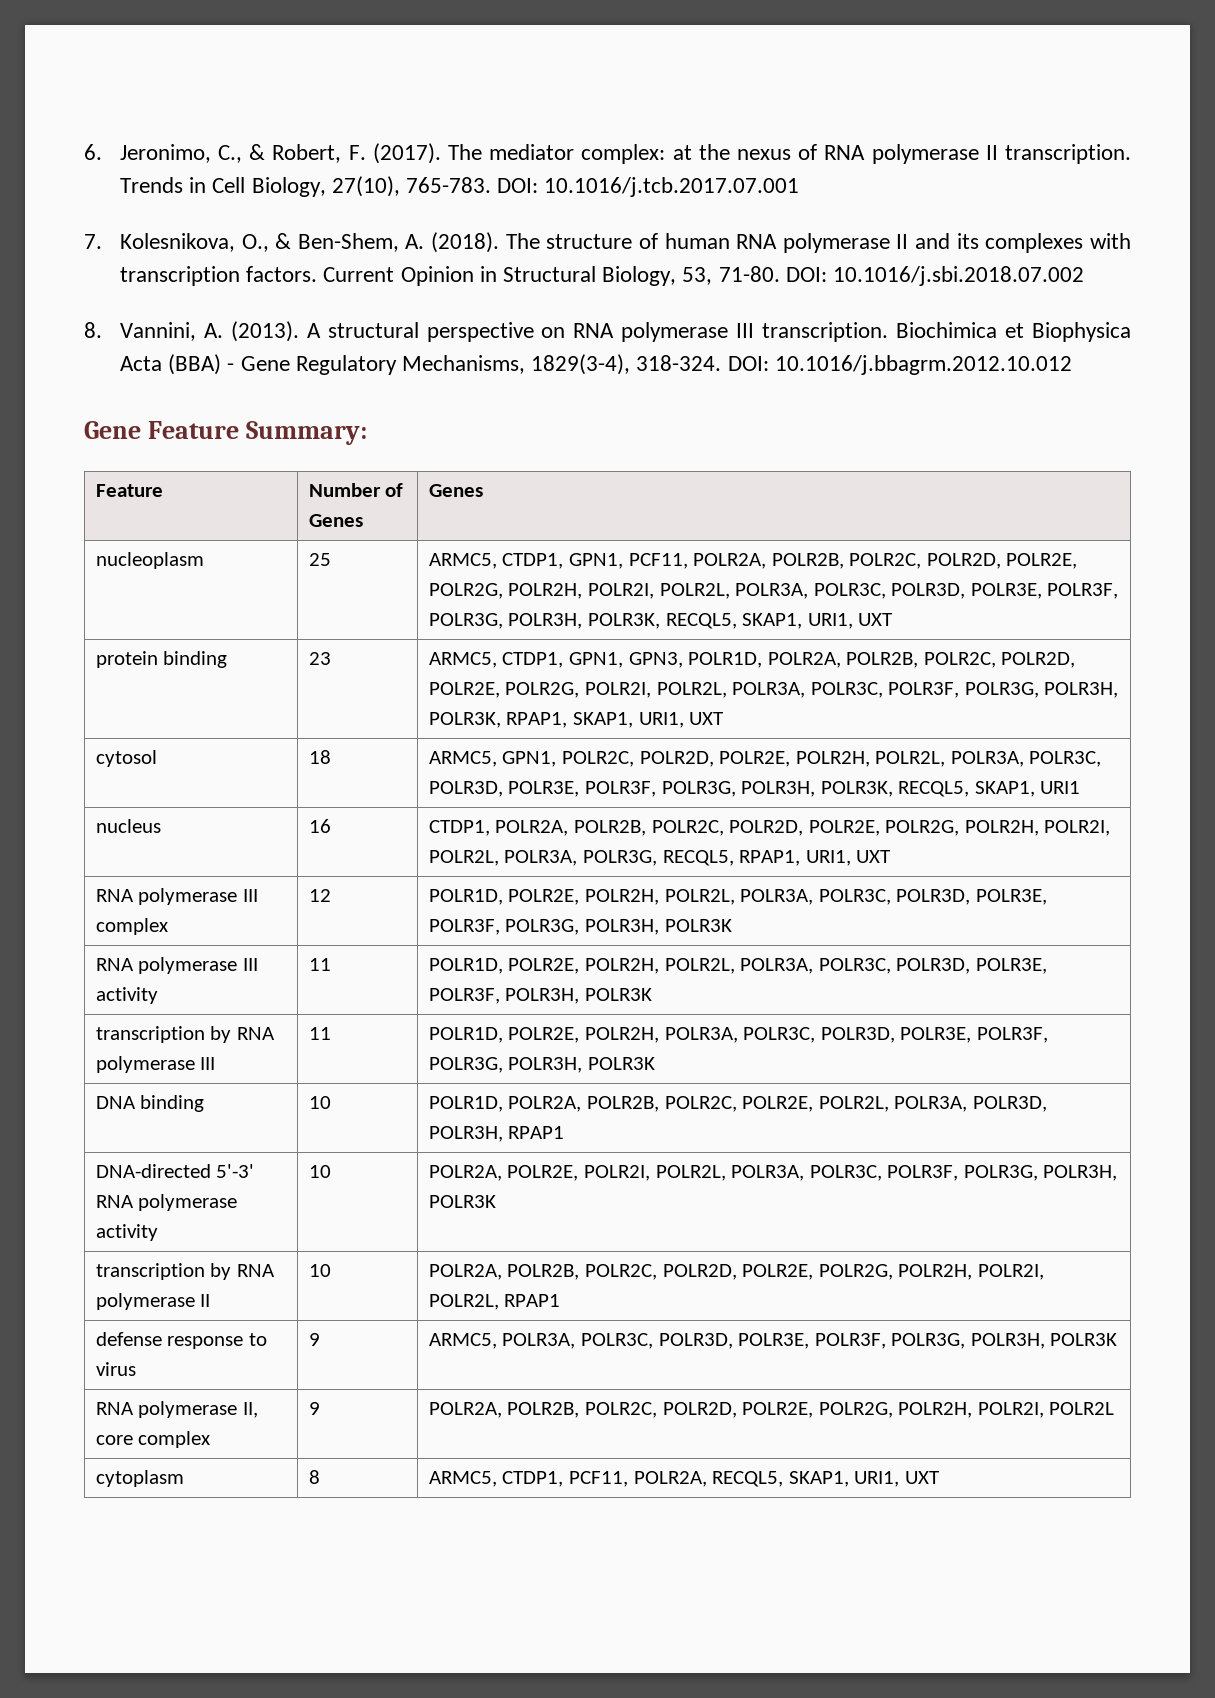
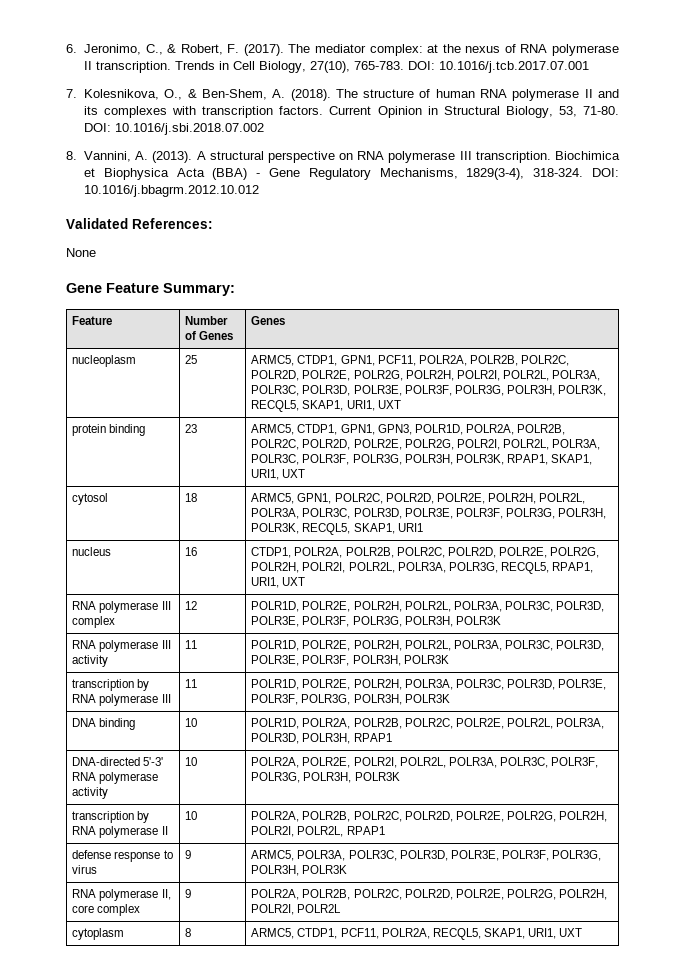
(1072, 365) none -> [66,218,213,229] [66,248,96,257] // Validated References: // None

